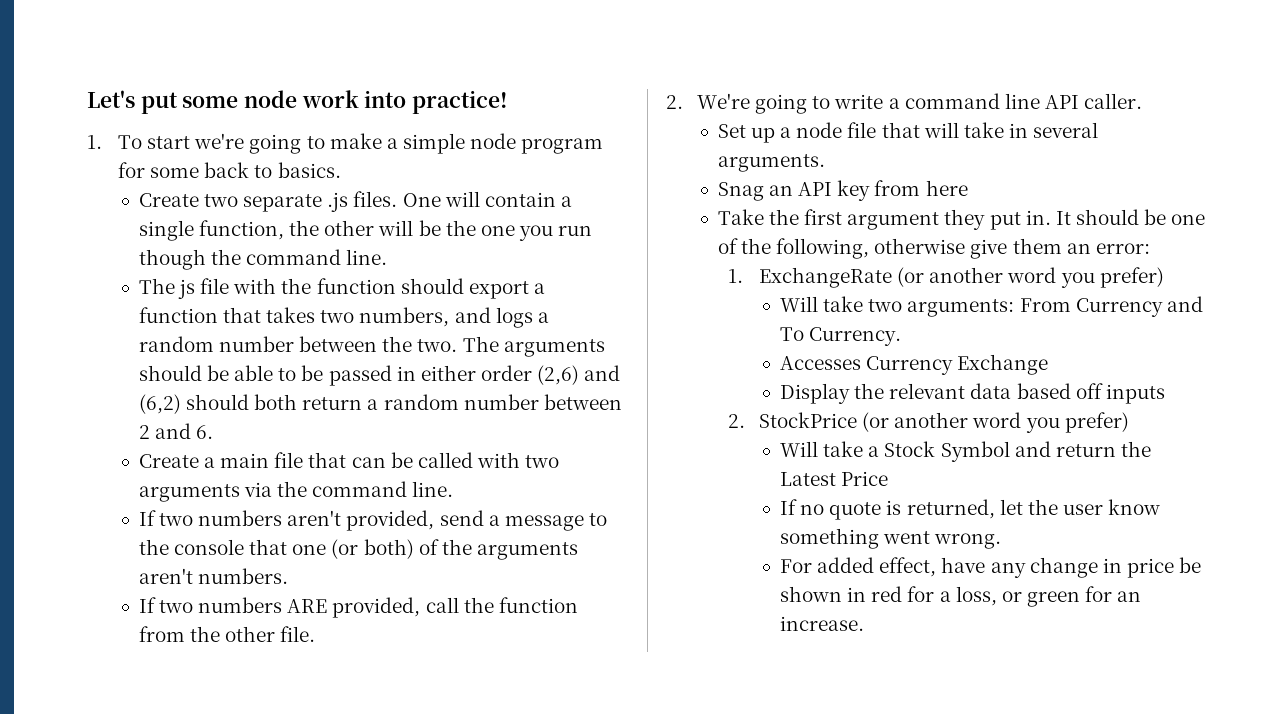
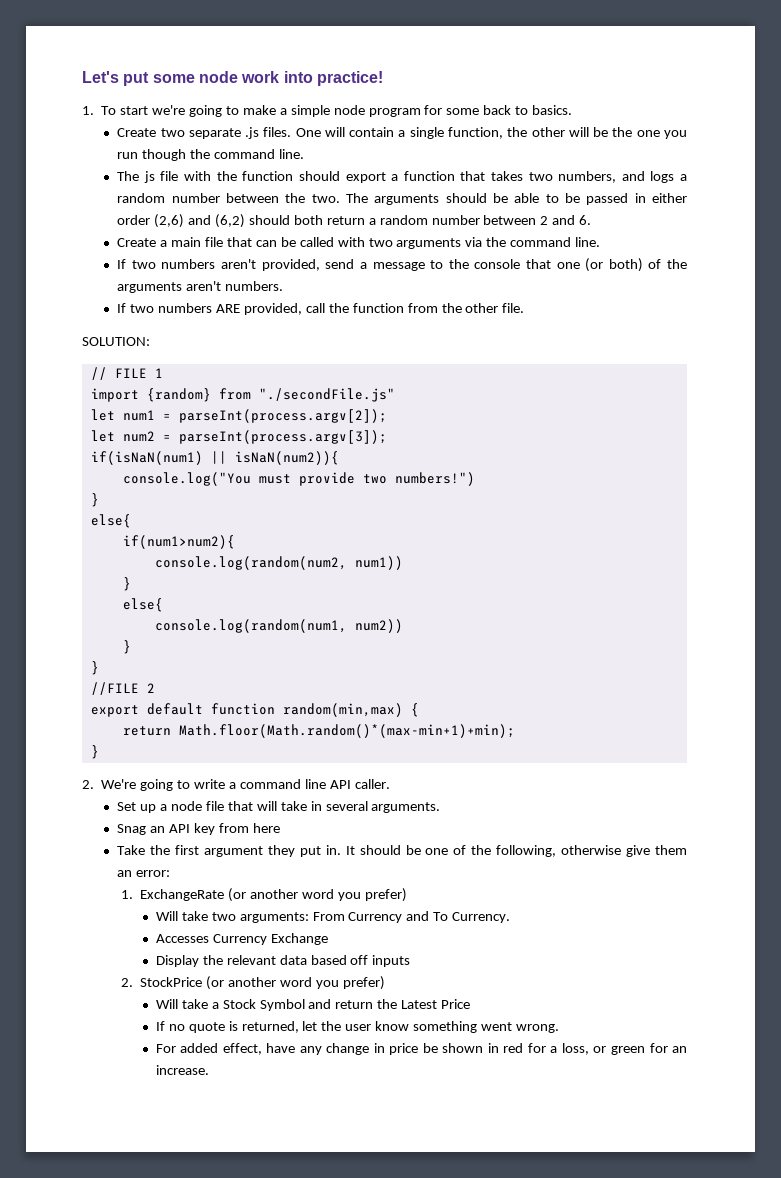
(316, 634) none -> [82,337,150,346] [90,367,163,380] [90,388,395,402] [90,409,387,423] [90,430,387,444] [90,451,339,465] [122,472,475,486] [90,493,99,507] [90,514,131,528] [122,535,235,549] [154,556,403,570] [122,577,131,591] [122,598,163,612] [154,619,403,633] [122,640,131,654] [90,661,99,675] [90,682,155,695] [90,703,419,717] [122,724,515,738] [90,745,99,759] // SOLUTION: // // FILE 1 // import {random} from "./secondFile.js" // let num1 = parseInt(process.argv[2]); // let num2 = parseInt(process.argv[3]); // if(isNaN(num1) || isNaN(num2)){ // console.log("You must provide two numbers!") // } // else{ // if(num1>num2){ // console.log(random(num2, num1)) // } // else{ // console.log(random(num1, num2)) // } // } // //FILE 2 // export default function random(min,max) { // return Math.floor(Math.random()*(max-min+1)+min); // }

